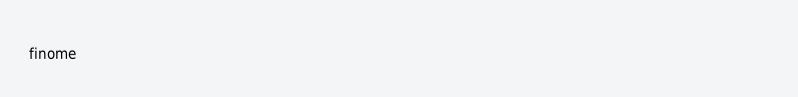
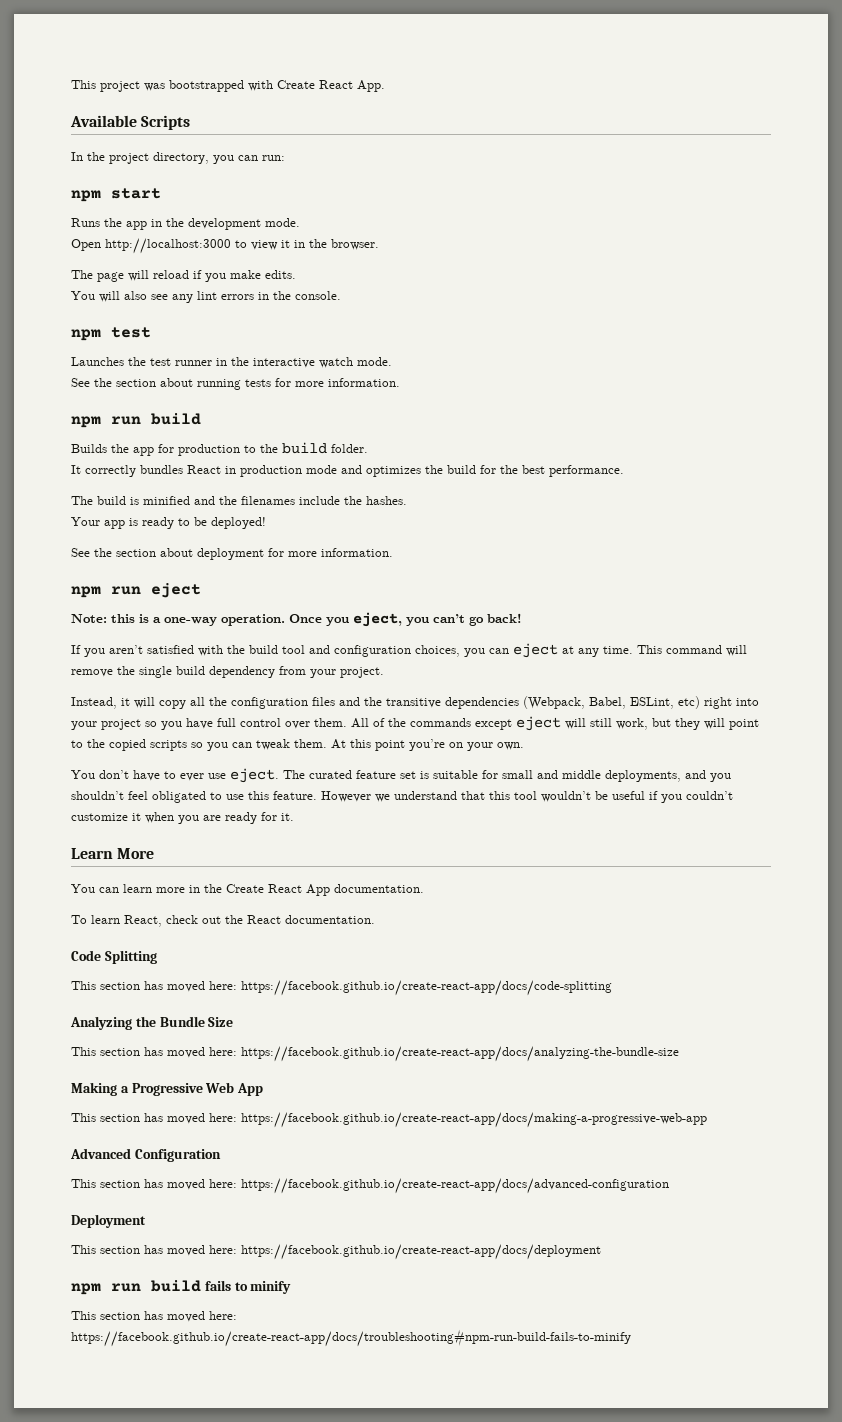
[28,46,77,60] finome -> [71,80,385,92] [70,115,191,130] [71,152,285,164] [71,188,161,202] [71,218,300,230] [71,238,379,254] [71,270,296,282] [71,291,341,303] [71,327,151,341] [71,357,392,368] [71,378,400,390] [71,413,201,428] [71,442,368,456] [71,465,624,477] [71,496,407,505] [71,517,266,529] [71,548,393,560] [71,583,201,598] [71,612,522,627] [71,643,747,658] [71,666,384,678] [71,696,759,709] [71,716,759,731] [71,739,524,751] [71,768,731,783] [71,791,733,803] [71,812,294,824] [71,848,155,859] [71,884,424,896] [71,915,375,927] [71,950,157,964] [71,980,612,996] [70,1016,234,1030] [71,1046,679,1062] [71,1082,264,1096] [71,1112,707,1128] [70,1148,221,1162] [71,1178,669,1194] [71,1214,146,1228] [71,1244,601,1260] [71,1280,292,1295] [71,1311,237,1322] [71,1329,631,1347] This project was bootstrapped with Create React App. // Available Scripts // In the project directory, you can run: // npm start // Runs the app in the development mode. // Open http://localhost:3000 to view it in the browser. // The page will reload if you make edits. // You will also see any lint errors in the console. // npm test // Launches the test runner in the interactive watch mode. // See the section about running tests for more information. // npm run build // Builds the app for production to the build folder. // It correctly bundles React in production mode and optimizes the build for the best performance. // The build is minified and the filenames include the hashes. // Your app is ready to be deployed! // See the section about deployment for more information. // npm run eject // Note: this is a one-way operation. Once you eject, you can’t go back! // If you aren’t satisfied with the build tool and configuration choices, you can eject at any time. This command will remove the single build dependency from your project. // Instead, it will copy all the configuration files and the transitive dependencies (Webpack, Babel, ESLint, etc) right into your project so you have full control over them. All of the commands except eject will still work, but they will point to the copied scripts so you can tweak them. At this point you’re on your own. // You don’t have to ever use eject. The curated feature set is suitable for small and middle deployments, and you shouldn’t feel obligated to use this feature. However we understand that this tool wouldn’t be useful if you couldn’t customize it when you are ready for it. // Learn More // You can learn more in the Create React App documentation. // To learn React, check out the React documentation. // Code Splitting // This section has moved here: https://facebook.github.io/create-react-app/docs/code-splitting // Analyzing the Bundle Size // This section has moved here: https://facebook.github.io/create-react-app/docs/analyzing-the-bundle-size // Making a Progressive Web App // This section has moved here: https://facebook.github.io/create-react-app/docs/making-a-progressive-web-app // Advanced Configuration // This section has moved here: https://facebook.github.io/create-react-app/docs/advanced-configuration // Deployment // This section has moved here: https://facebook.github.io/create-react-app/docs/deployment // npm run build fails to minify // This section has moved here: https://facebook.github.io/create-react-app/docs/troubleshooting#npm-run-build-fails-to-minify

